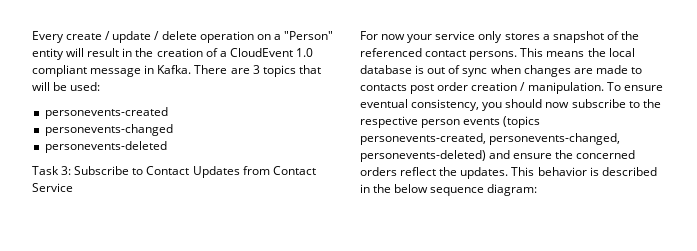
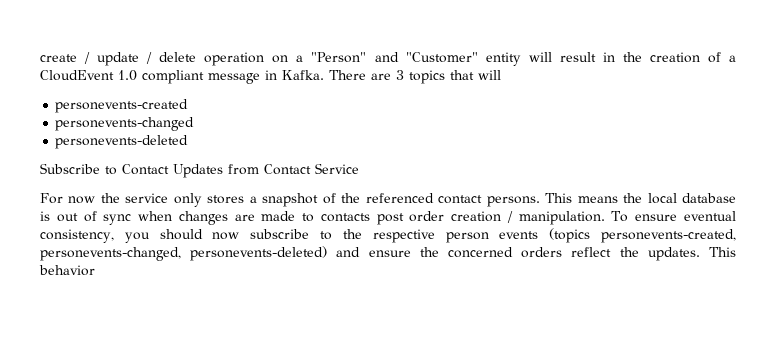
[32,31,64,43] Every -> (40, 58) none
(333, 35) none -> [374,52,478,63] and "Customer"
[53,82,101,91] be used: -> (501, 75) none
[32,166,72,175] Task 3: -> (189, 142) none
[407,34,433,43] your -> [100,193,120,203] the
[589,167,657,176] [360,184,538,196] is described in the below sequence diagram: -> (95, 270) none

